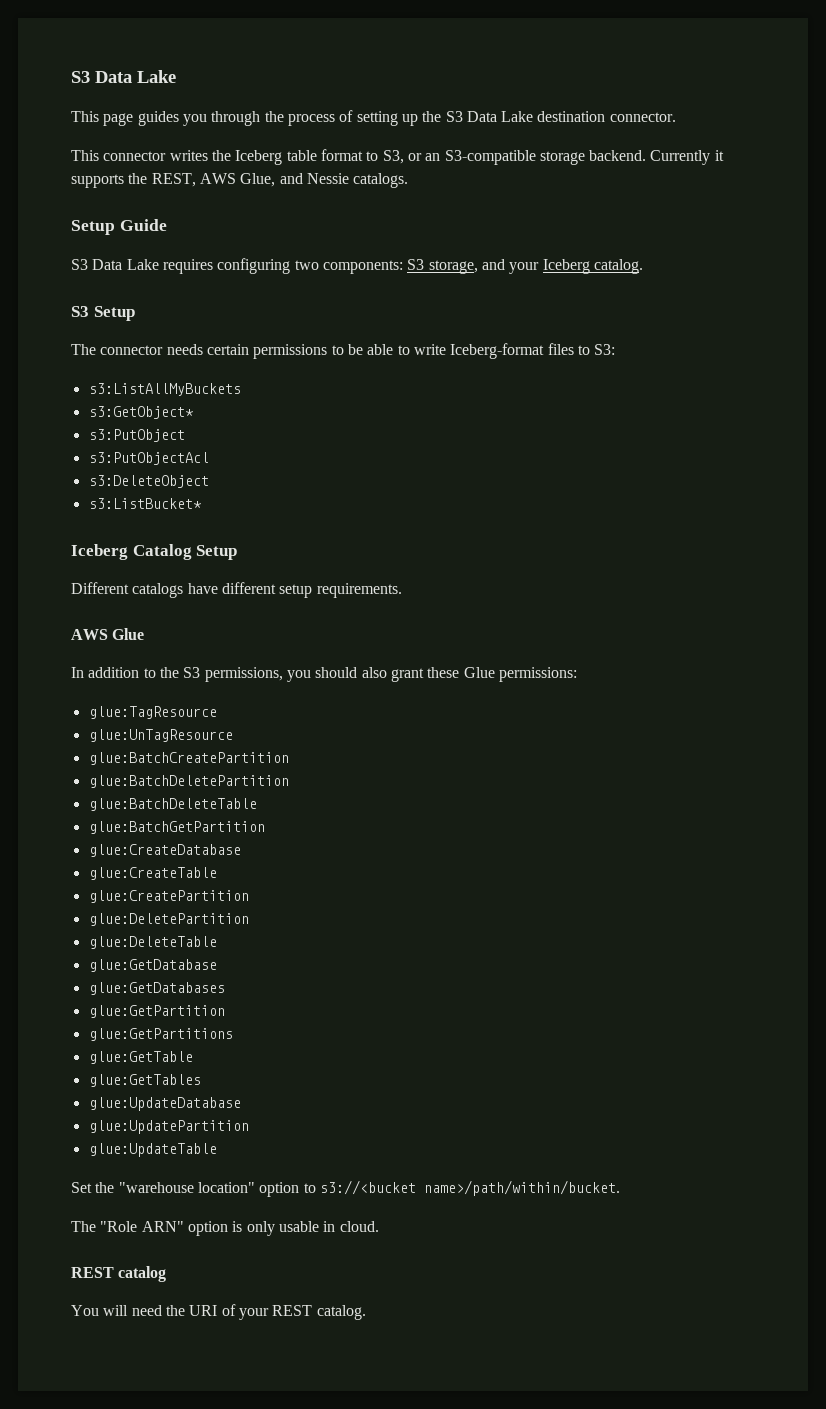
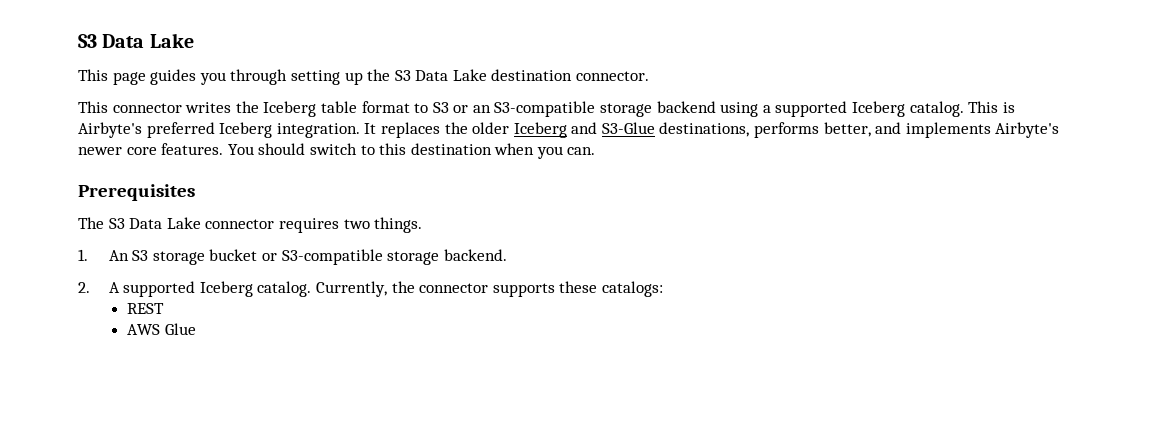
[264,110,354,126] the process of -> (288, 77) none
[382,150,404,164] S3, -> [432,102,449,113] S3
[589,150,724,165] [71,173,409,188] [71,219,167,235] [71,258,643,274] [71,306,135,321] [71,343,616,359] [88,383,241,396] [88,406,194,419] [88,429,185,442] [88,452,209,465] [88,475,209,488] [88,498,202,509] [71,544,238,560] [71,582,402,598] [71,628,145,640] [71,667,577,682] [88,706,217,719] [88,729,233,742] [88,752,289,765] [88,775,289,788] [88,798,257,811] [88,821,265,834] [88,844,241,857] [88,867,217,880] [88,890,249,903] [88,913,249,926] [88,936,217,949] [88,959,217,972] [88,982,225,995] [88,1005,225,1018] [88,1028,233,1041] [88,1051,193,1064] [88,1074,201,1087] [88,1097,241,1111] [88,1120,249,1134] [88,1143,217,1157] [71,1180,620,1197] [71,1221,379,1236] [71,1266,167,1282] [71,1304,366,1320] backend. Currently it supports the REST, AWS Glue, and Nessie catalogs. // Setup Guide // S3 Data Lake requires configuring two components: S3 storage, and your Iceberg catalog. // S3 Setup // The connector needs certain permissions to be able to write Iceberg-format files to S3: // s3:ListAllMyBuckets // s3:GetObject* // s3:PutObject // s3:PutObjectAcl // s3:DeleteObject // s3:ListBucket* // Iceberg Catalog Setup // Different catalogs have different setup requirements. // AWS Glue // In addition to the S3 permissions, you should also grant these Glue permissions: // glue:TagResource // glue:UnTagResource // glue:BatchCreatePartition // glue:BatchDeletePartition // glue:BatchDeleteTable // glue:BatchGetPartition // glue:CreateDatabase // glue:CreateTable // glue:CreatePartition // glue:DeletePartition // glue:DeleteTable // glue:GetDatabase // glue:GetDatabases // glue:GetPartition // glue:GetPartitions // glue:GetTable // glue:GetTables // glue:UpdateDatabase // glue:UpdatePartition // glue:UpdateTable // Set the "warehouse location" option to s3://<bucket name>/path/within/bucket. // The "Role ARN" option is only usable in cloud. // REST catalog // You will need the URI of your REST catalog. -> [656,101,1015,117] [78,122,1060,138] [78,143,596,159] [78,184,195,201] [78,217,423,233] [78,249,507,265] [78,281,664,297] [127,303,165,314] [127,323,197,335] backend using a supported Iceberg catalog. This is Airbyte's preferred Iceberg integration. It replaces the older Iceberg and S3-Glue destinations, performs better, and implements Airbyte's newer core features. You should switch to this destination when you can. // Prerequisites // The S3 Data Lake connector requires two things. // 1. An S3 storage bucket or S3-compatible storage backend. // 2. A supported Iceberg catalog. Currently, the connector supports these catalogs: // REST // AWS Glue

